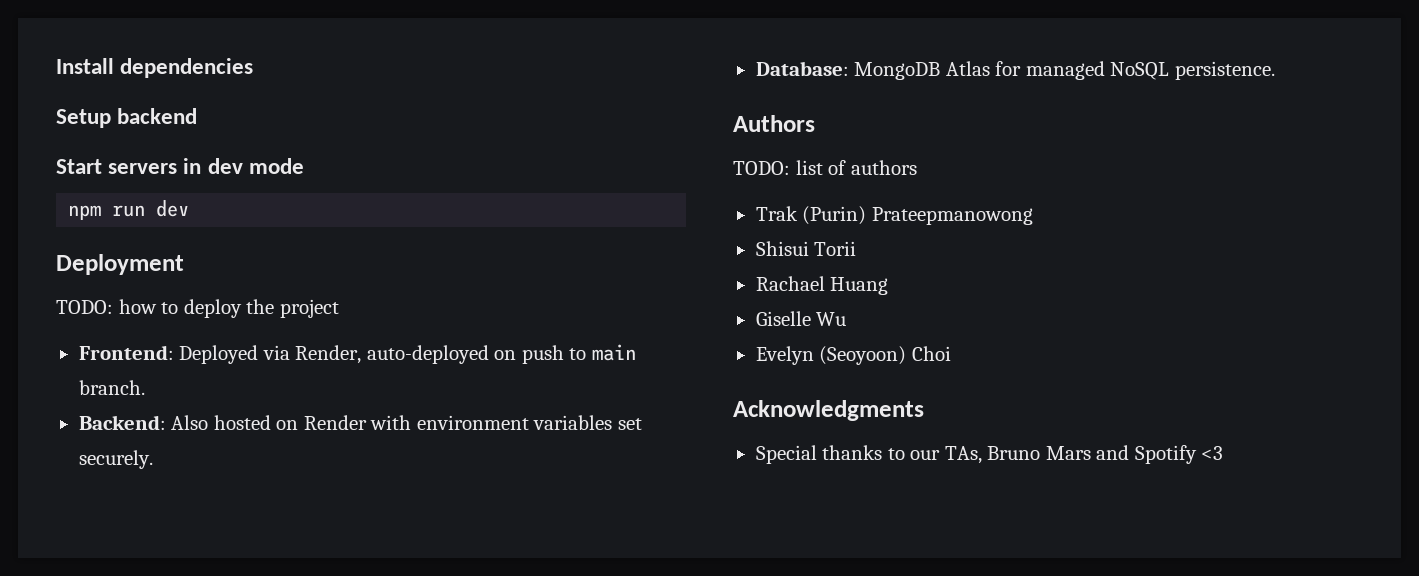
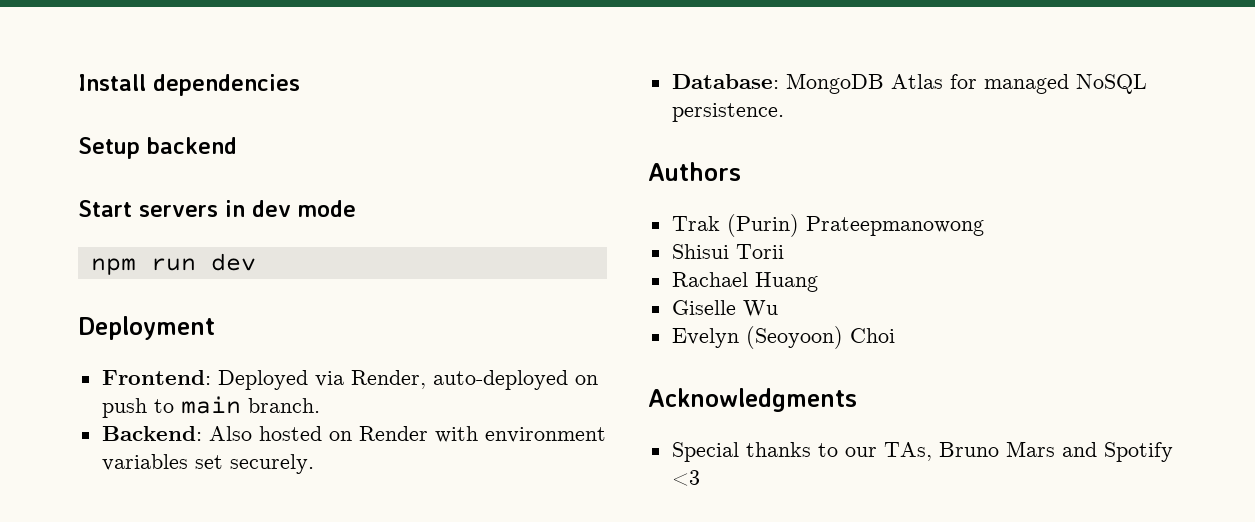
[56,299,339,318] // TODO: how to deploy the project -> (215, 328) none
[733,160,917,175] // TODO: list of authors -> (741, 171) none

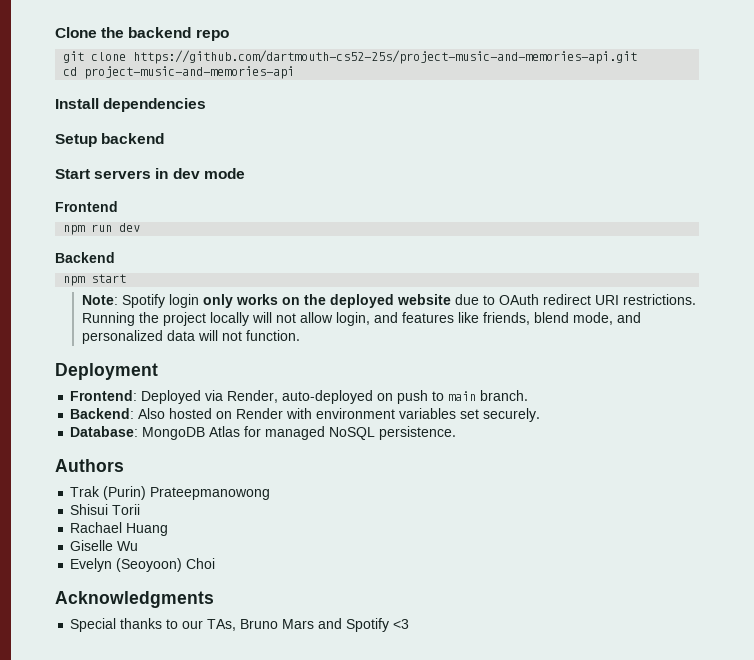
(78, 82) none -> [55,27,229,41] [63,50,638,64] [63,66,295,79] Clone the backend repo // git clone https://github.com/dartmouth-cs52-25s/project-music-and-memories-api.git // cd project-music-and-memories-api //
(356, 208) none -> [55,201,118,212] // Frontend
(256, 262) none -> [55,252,115,263] [63,274,127,286] [81,294,696,308] [81,312,641,326] [81,330,300,344] // Backend // npm start // Note: Spotify login only works on the deployed website due to OAuth redirect URI restrictions. Running the project locally will not allow login, and features like friends, blend mode, and personalized data will not function.

